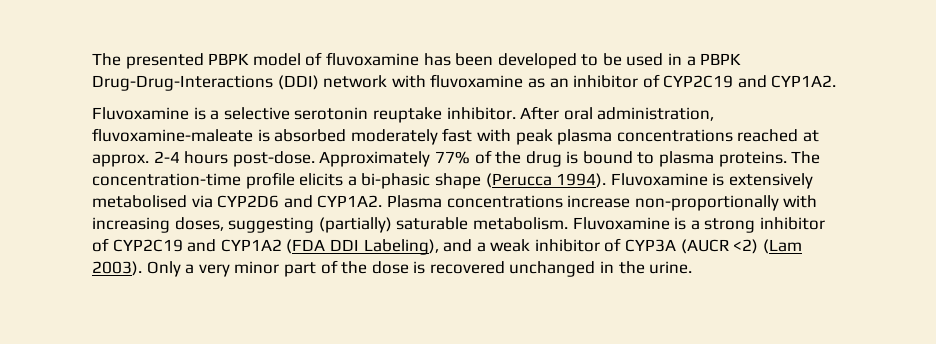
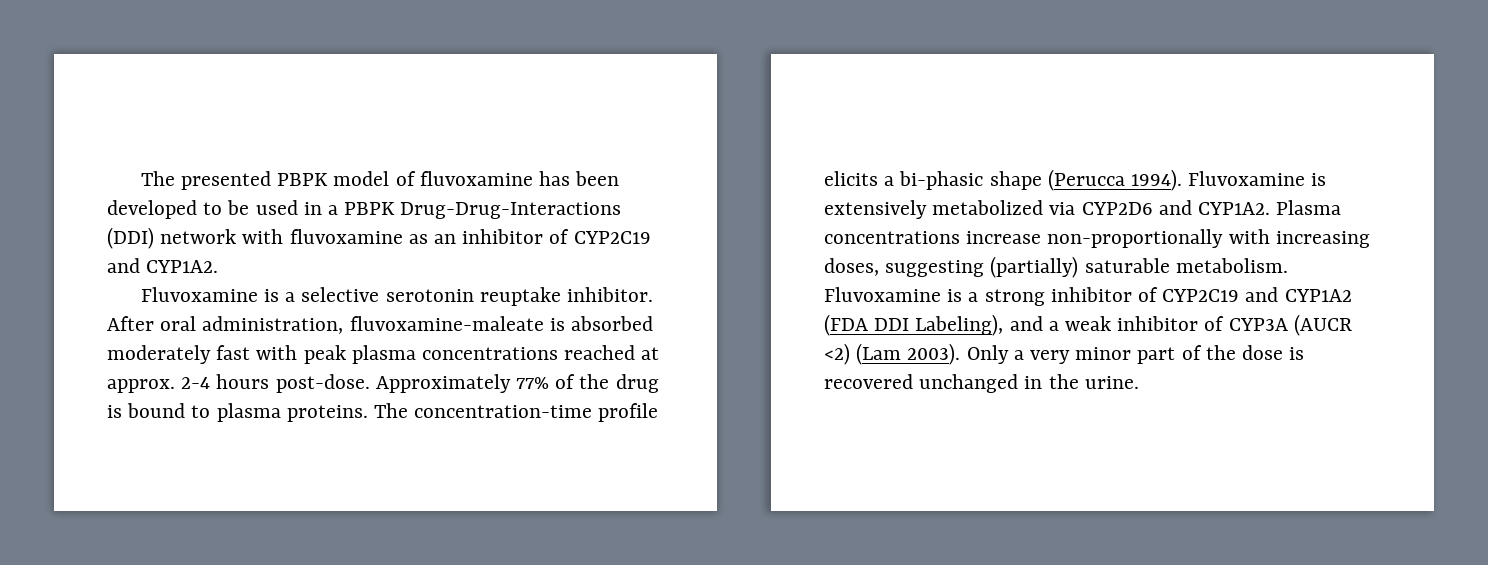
[92,195,187,208] metabolised -> [932,200,1044,215] metabolized

